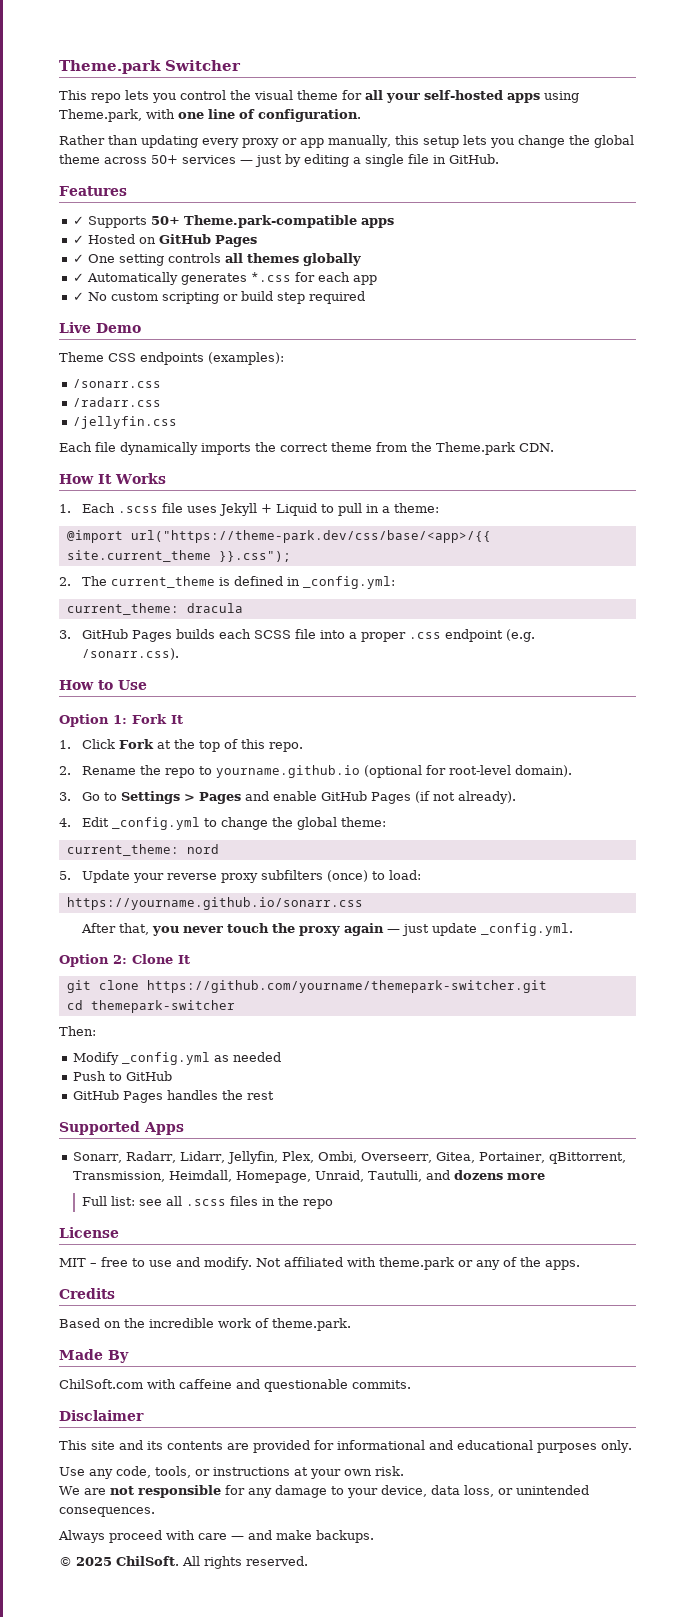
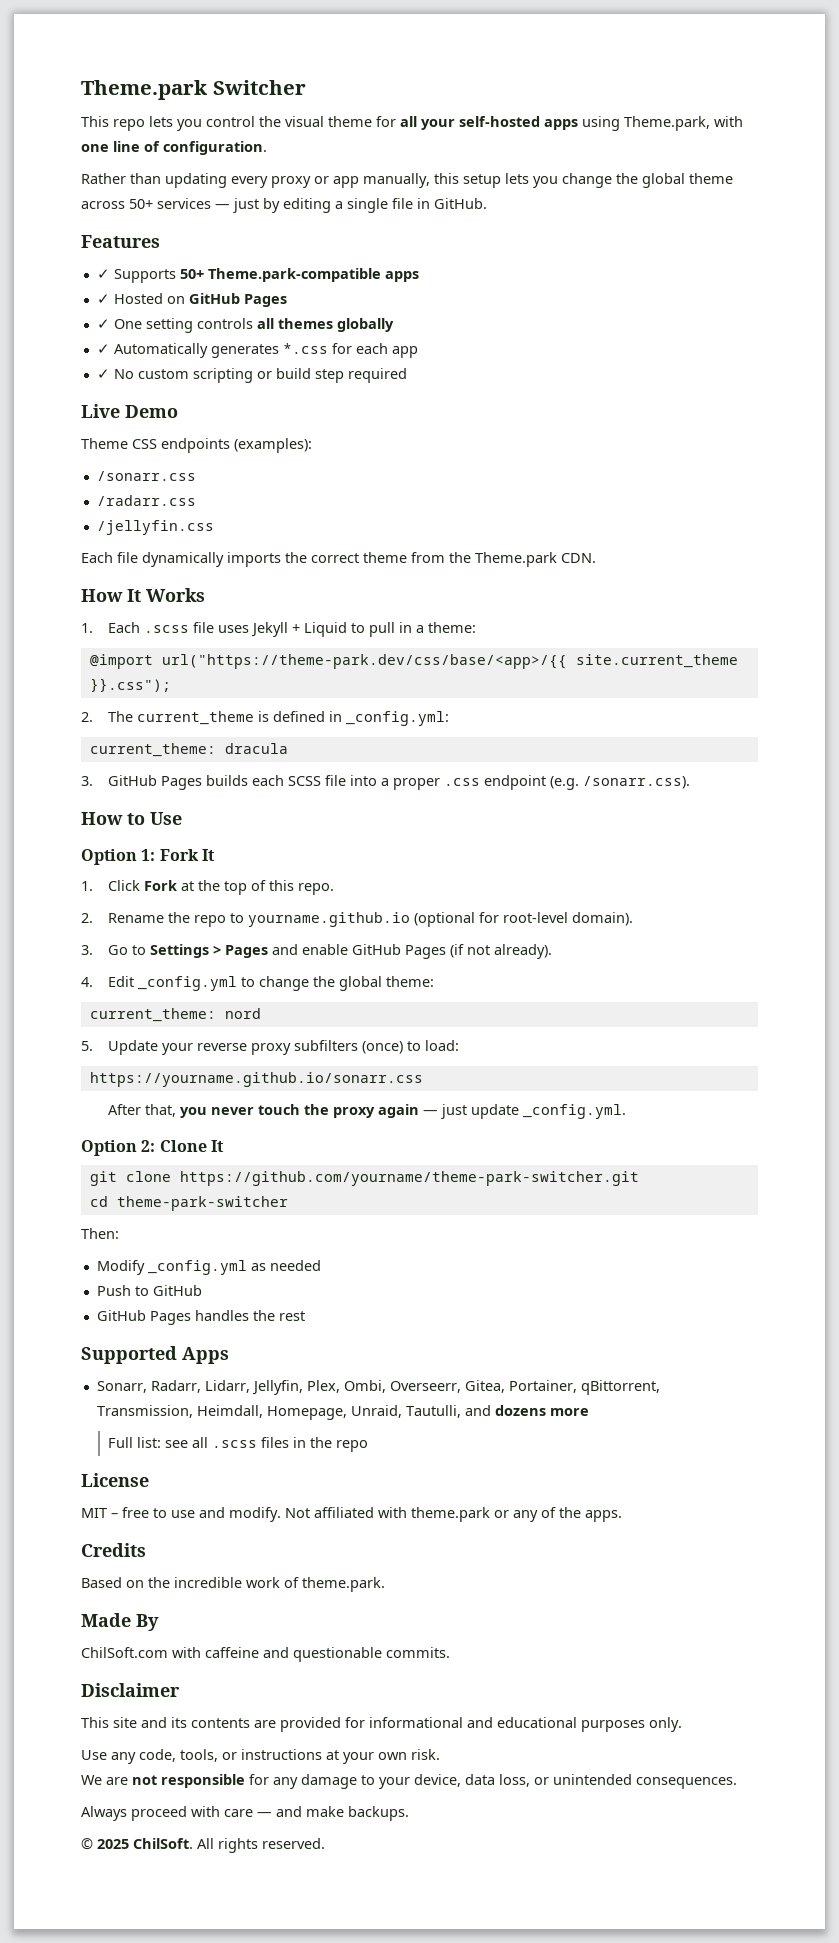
[146,980,547,993] https://github.com/yourname/themepark-switcher.git -> [179,1171,639,1186] https://github.com/yourname/theme-park-switcher.git
[90,1000,235,1013] themepark-switcher -> [116,1196,288,1211] theme-park-switcher

